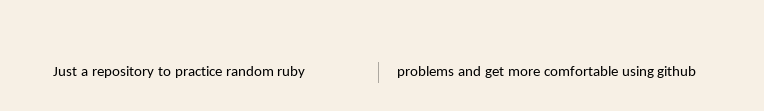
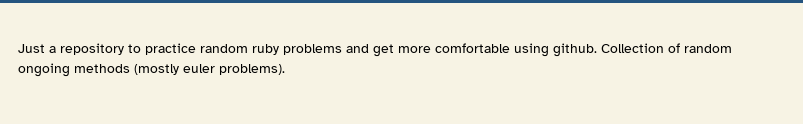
[657,66,697,78] github -> [553,43,732,57] [18,63,285,77] github. Collection of random ongoing methods (mostly euler problems).

